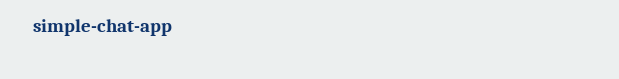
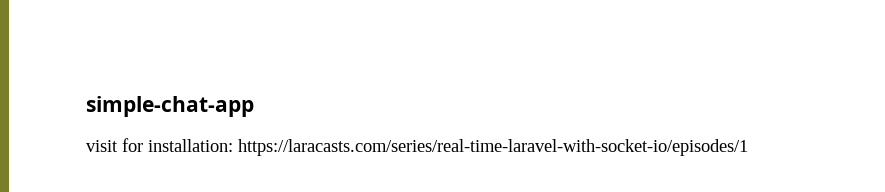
(172, 27) none -> [86,138,748,156] // visit for installation: https://laracasts.com/series/real-time-laravel-with-socket-io/episodes/1

